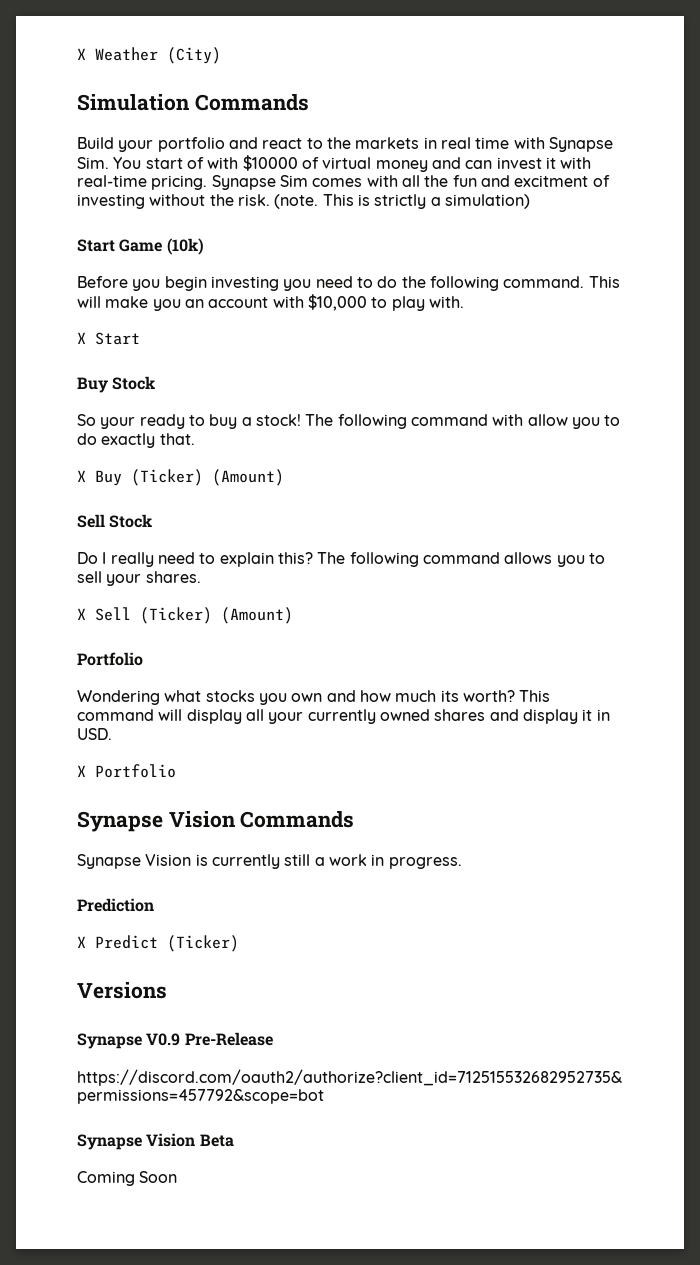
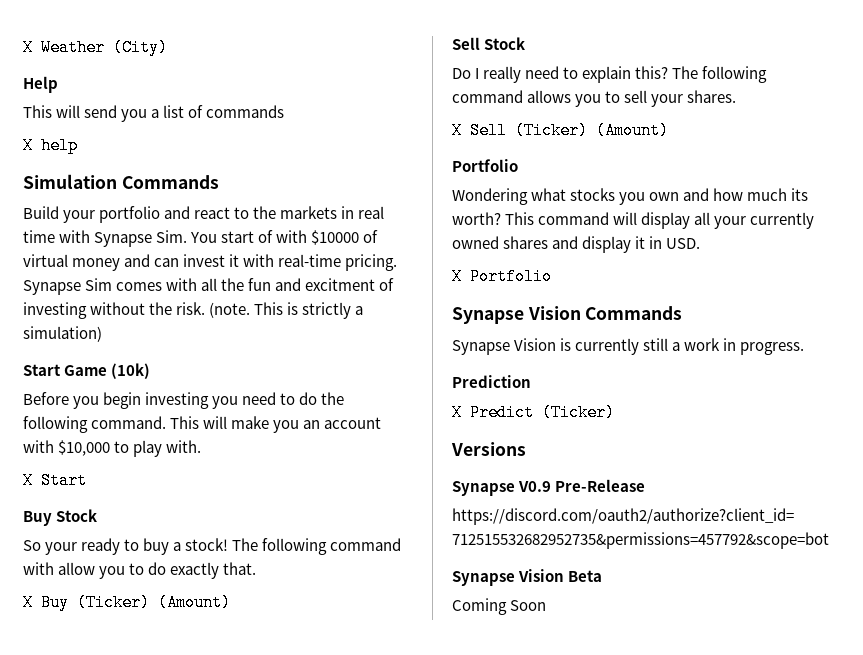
(221, 55) none -> [23,76,58,93] [23,105,285,122] [23,137,78,154] // Help // This will send you a list of commands // X help

